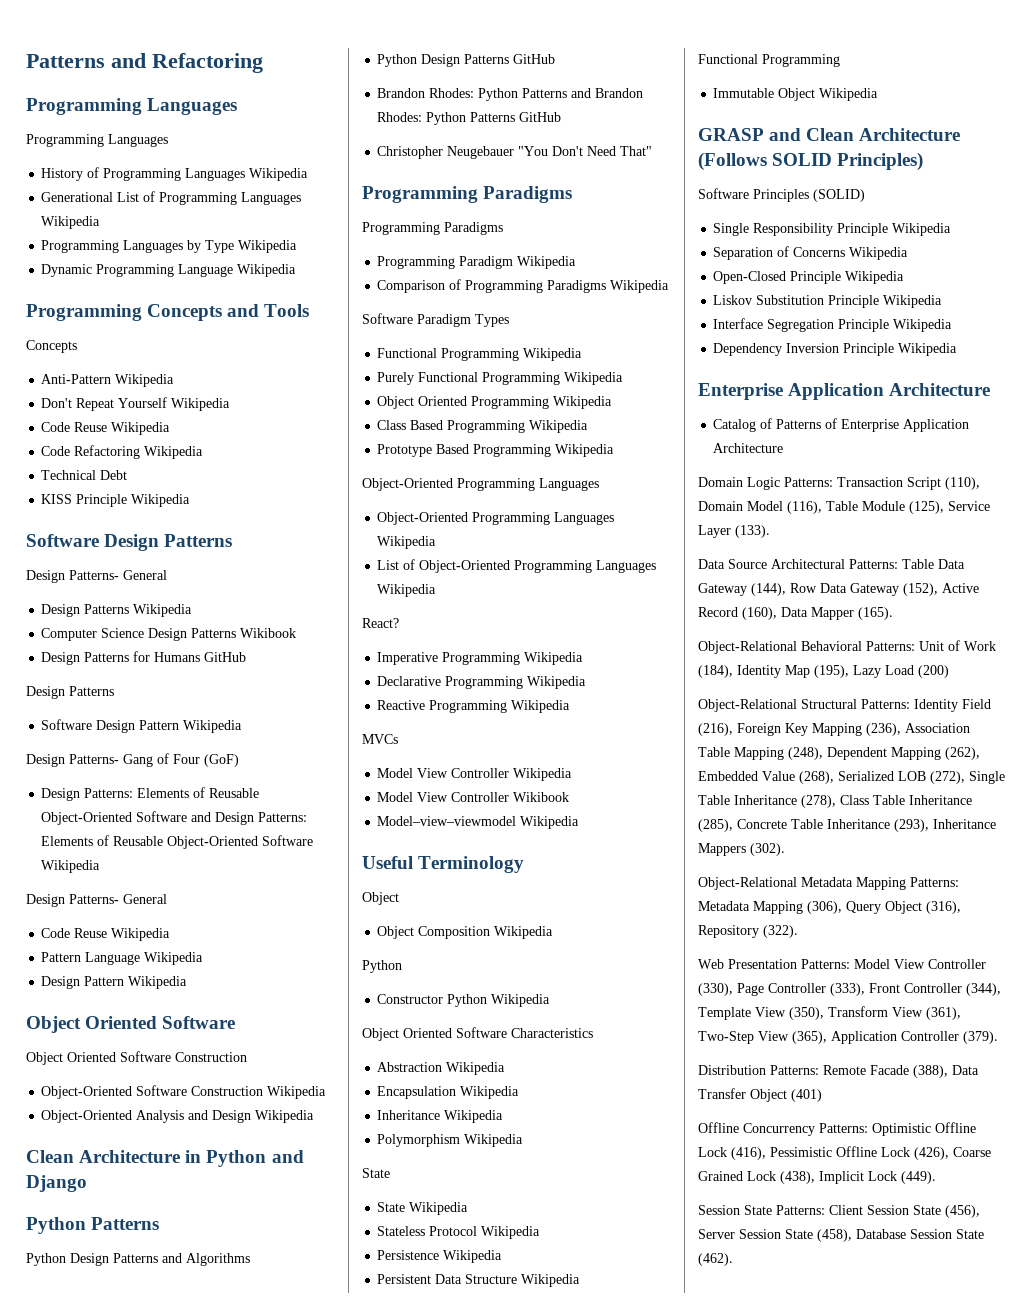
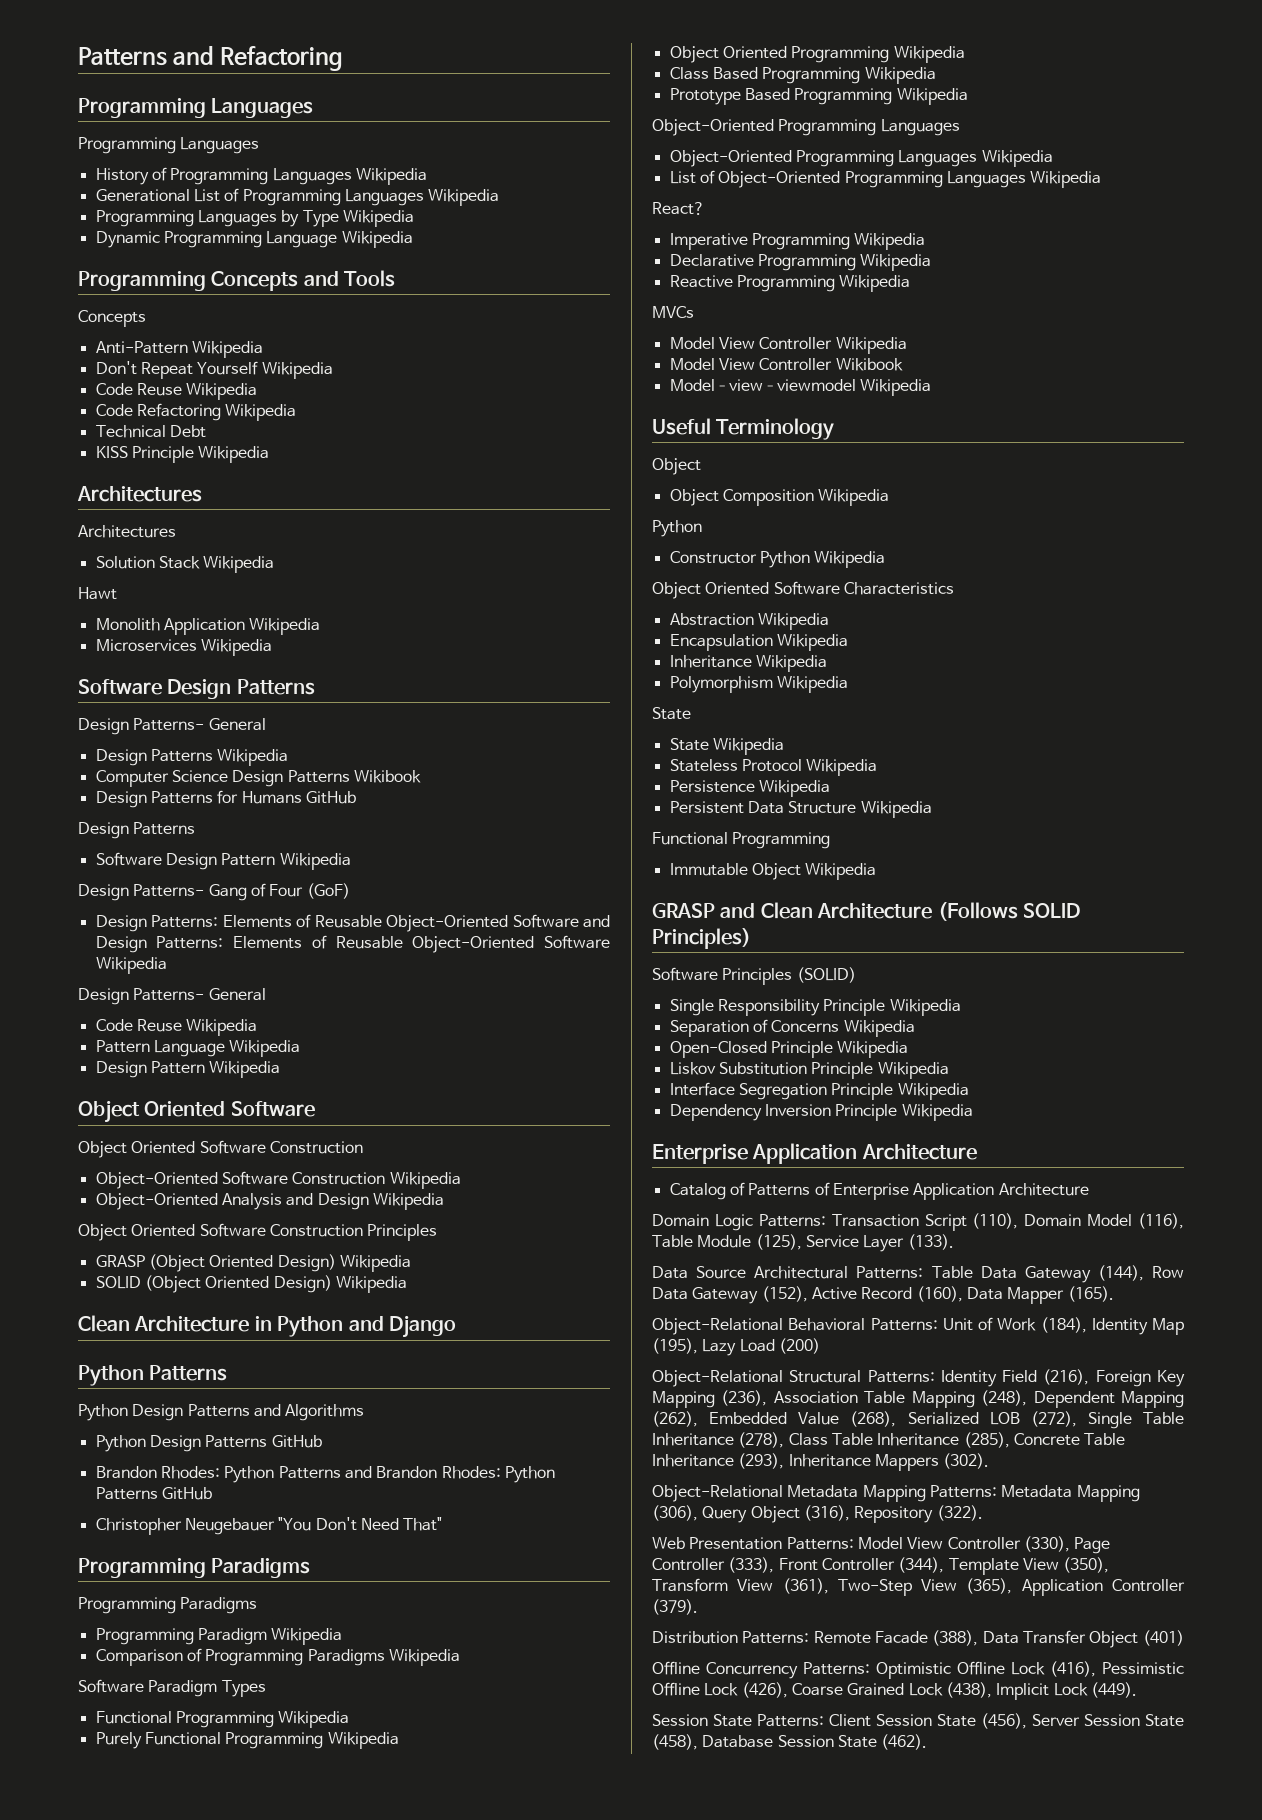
(191, 500) none -> [77,486,202,502] [78,525,176,538] [95,556,275,573] [78,587,117,600] [95,618,321,635] [95,639,272,656] // Architectures // Architectures // Solution Stack Wikipedia // Hawt // Monolith Application Wikipedia // Microservices Wikipedia
(315, 1116) none -> [78,1223,438,1241] [95,1254,411,1272] [95,1275,407,1293] // Object Oriented Software Construction Principles // GRASP (Object Oriented Design) Wikipedia // SOLID (Object Oriented Design) Wikipedia

